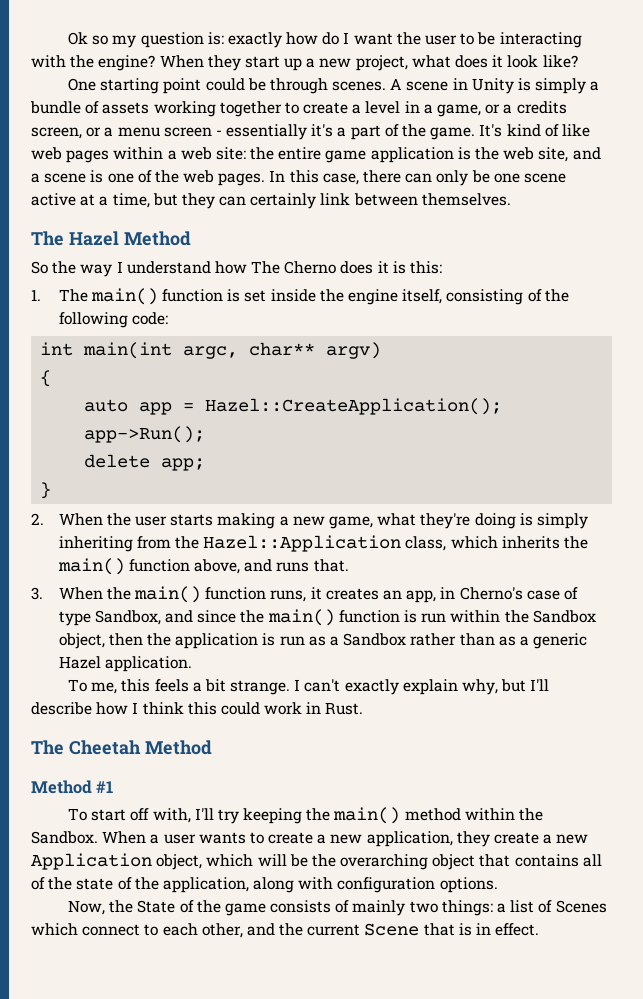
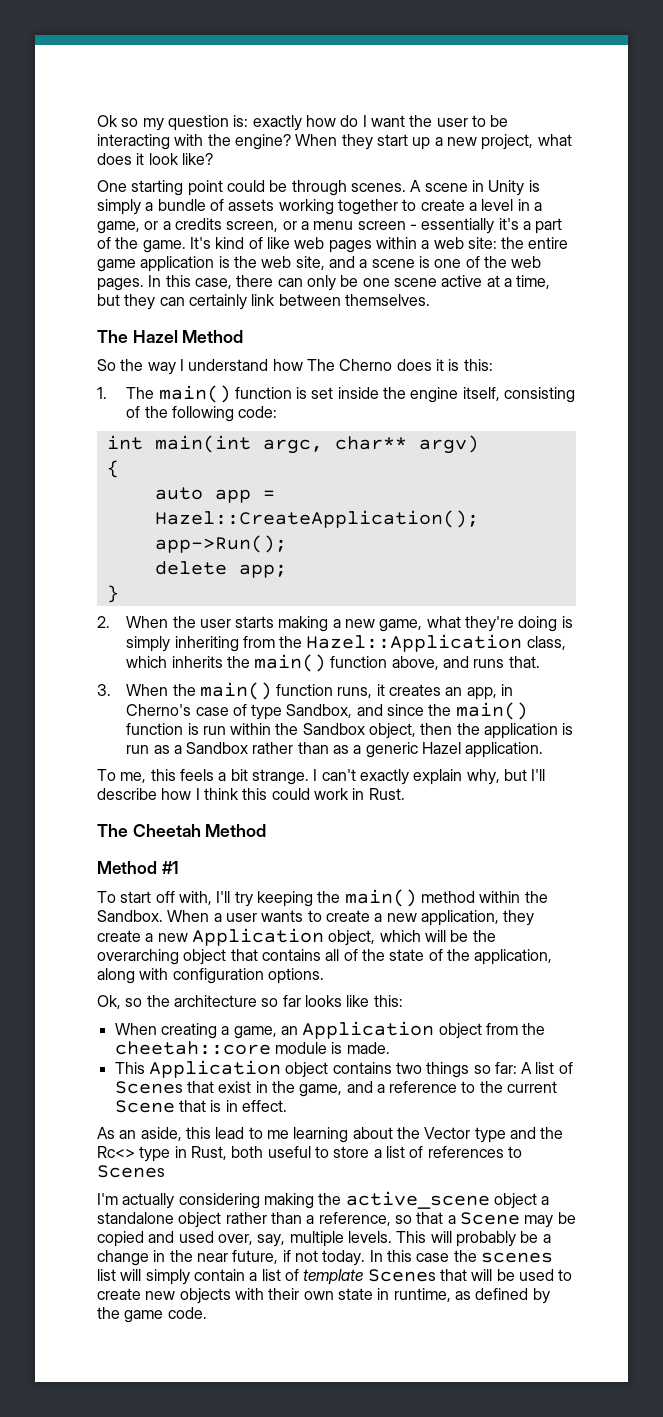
[67,900,607,916] [31,923,275,938] Now, the State of the game consists of mainly two things: a list of Scenes which connect to each other, and -> [97,995,403,1009] [114,1021,546,1039] [114,1041,390,1055] [114,1060,573,1078] [114,1081,476,1097] Ok, so the architecture so far looks like this: // When creating a game, an Application object from the cheetah::core module is made. // This Application object contains two things so far: A list of Scenes that exist in the game, and a reference to
(540, 929) none -> [97,1127,564,1143] [97,1146,522,1162] [97,1165,165,1178] [97,1191,550,1209] [97,1212,576,1228] [97,1231,551,1247] [97,1250,553,1266] [97,1269,573,1285] [97,1288,550,1304] [97,1307,207,1323] // As an aside, this lead to me learning about the Vector type and the Rc<> type in Rust, both useful to store a list of references to Scenes // I'm actually considering making the active_scene object a standalone object rather than a reference, so that a Scene may be copied and used over, say, multiple levels. This will probably be a change in the near future, if not today. In this case the scenes list will simply contain a list of template Scenes that will be used to create new objects with their own state in runtime, as defined by the game code.

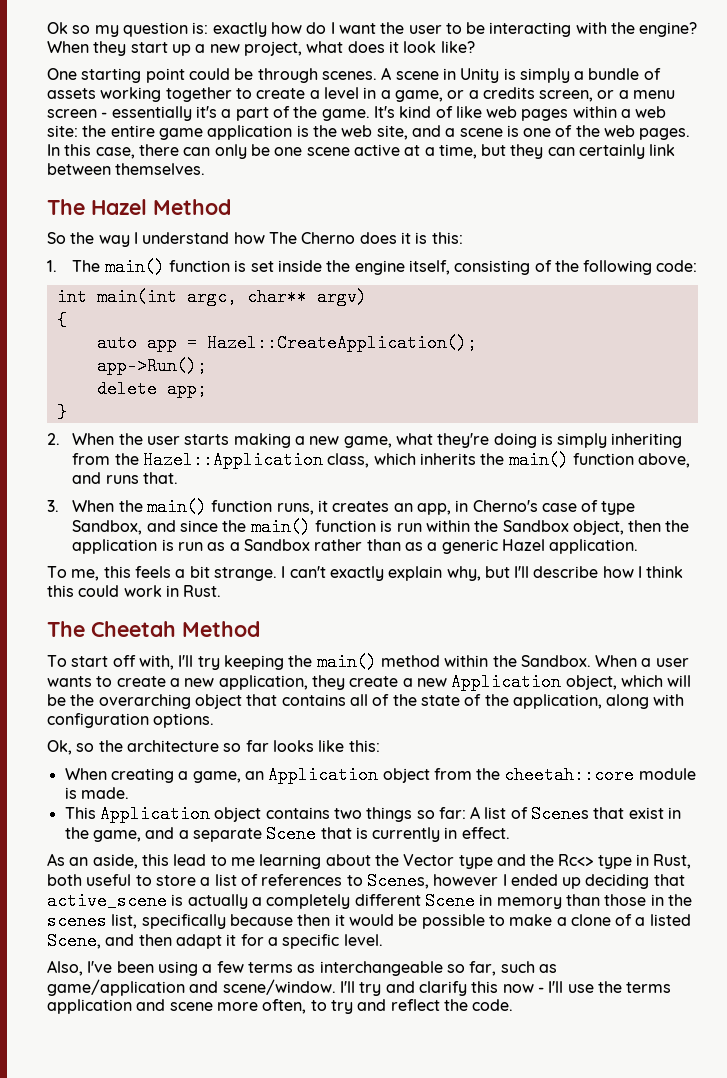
[97,861,178,874] // Method #1 -> (260, 629) none
[389,1081,558,1093] reference to the current -> [192,828,262,842] separate
(222, 1106) none -> [372,827,441,842] currently
[97,1165,165,1178] [97,1191,550,1209] [97,1212,576,1228] [97,1231,551,1247] [97,1250,553,1266] [97,1269,573,1285] [97,1288,550,1304] [97,1307,164,1323] Scenes // I'm actually considering making the active_scene object a standalone object rather than a reference, so that a Scene may be copied and used over, say, multiple levels. This will probably be a change in the near future, if not today. In this case the scenes list will simply contain a list of template Scenes that will be used to create new objects with their own state in runtime, as defined by the game -> [366,872,685,890] [47,892,692,910] [47,912,691,930] [47,932,383,950] [47,960,557,976] [47,979,672,996] [47,999,468,1014] Scenes, however I ended up deciding that active_scene is actually a completely different Scene in memory than those in the scenes list, specifically because then it would be possible to make a clone of a listed Scene, and then adapt it for a specific level. // Also, I've been using a few terms as interchangeable so far, such as game/application and scene/window. I'll try and clarify this now - I'll use the terms application and scene more often, to try and reflect the

